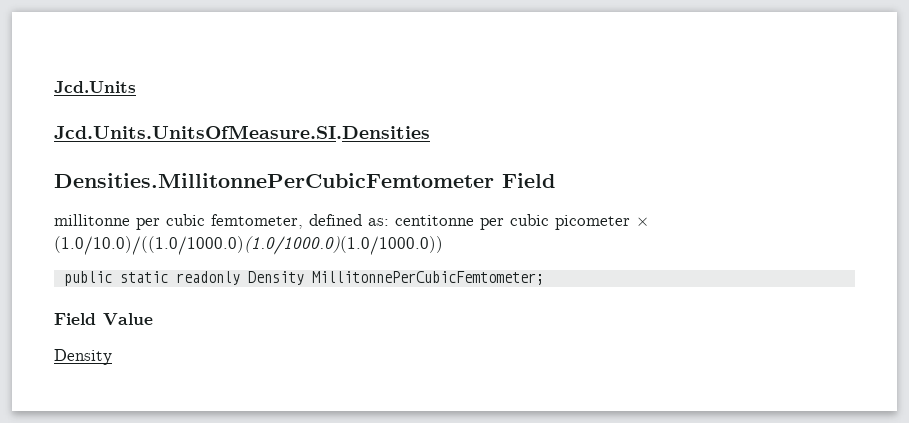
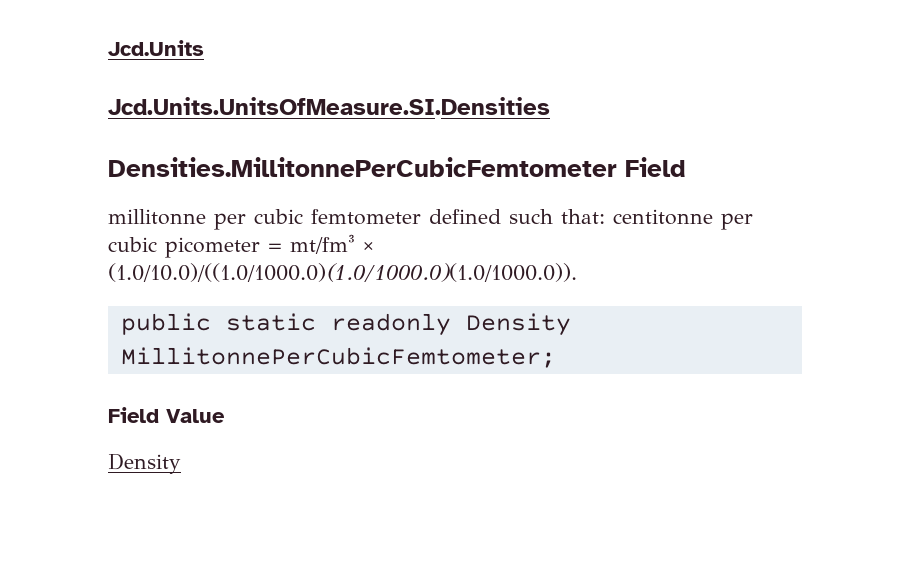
[211,214,649,230] [54,236,443,255] femtometer, defined as: centitonne per cubic picometer × (1.0/10.0)/((1.0/1000.0)(1.0/1000.0)(1.0/1000.0)) -> [311,209,753,230] [108,234,374,258] [108,263,577,282] femtometer defined such that: centitonne per cubic picometer = mt/fm³ × (1.0/10.0)/((1.0/1000.0)(1.0/1000.0)(1.0/1000.0)).

